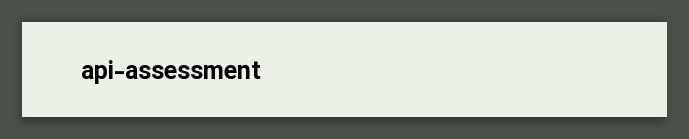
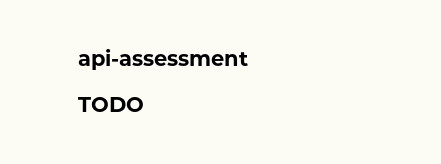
(261, 72) none -> [78,97,144,112] // TODO

